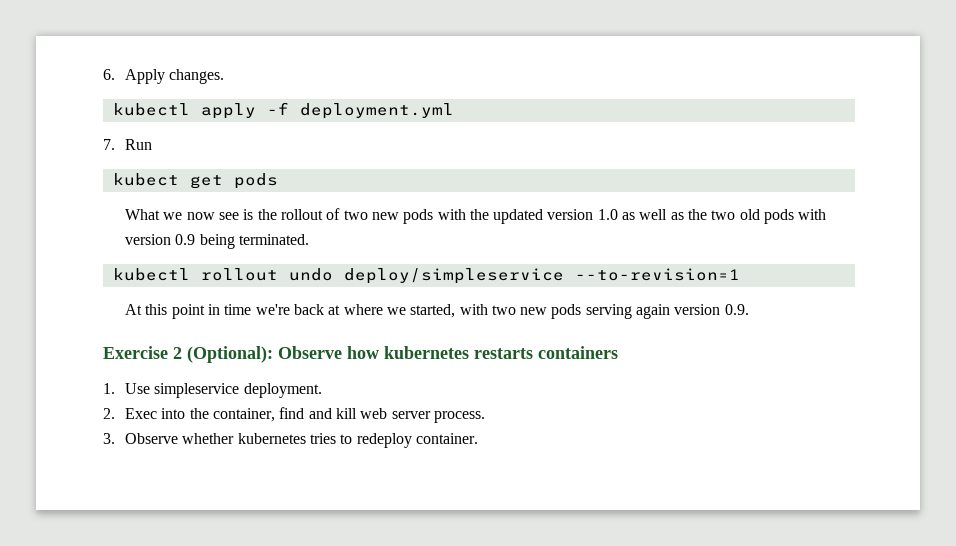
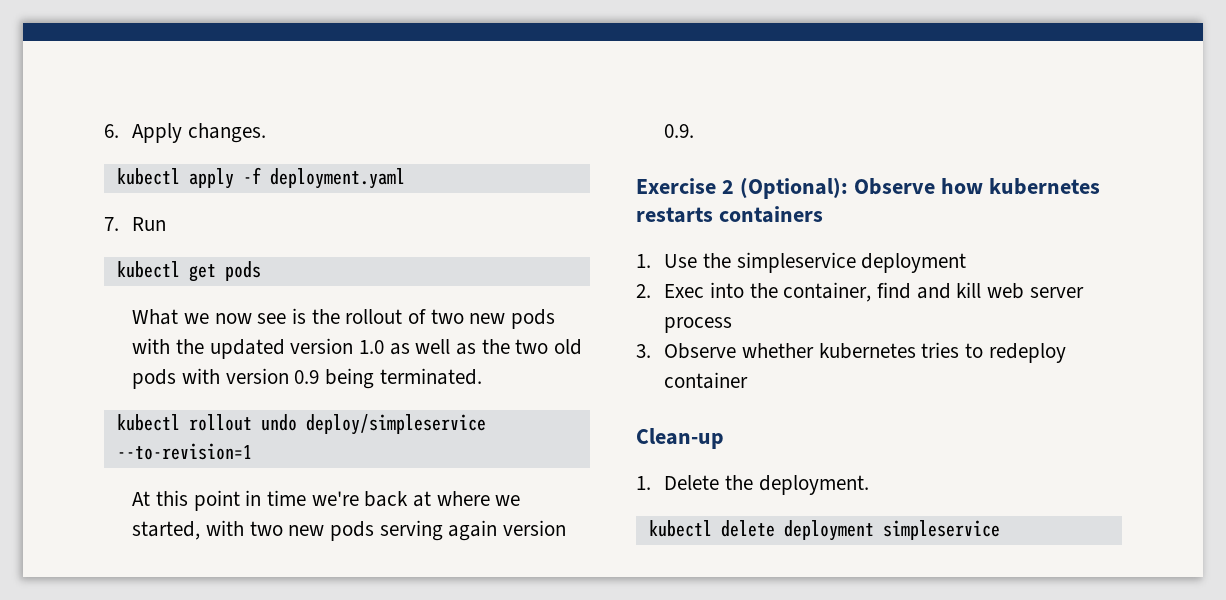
[299,103,454,119] deployment.yml -> [269,168,405,189] deployment.yaml
[112,173,179,186] kubect -> [116,261,180,278] kubectl
[154,383,322,398] simpleservice deployment. -> [702,252,967,273] the simpleservice deployment
[433,411,485,423] process. -> [664,317,733,333] process
[415,433,478,444] container. -> [664,372,749,389] [636,428,724,449] [636,475,869,495] [648,520,1000,541] container // Clean-up // 1. Delete the deployment. // kubectl delete deployment simpleservice

